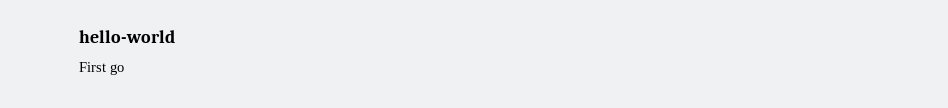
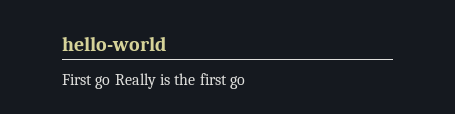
(124, 69) none -> [114,73,245,89] Really is the first go

